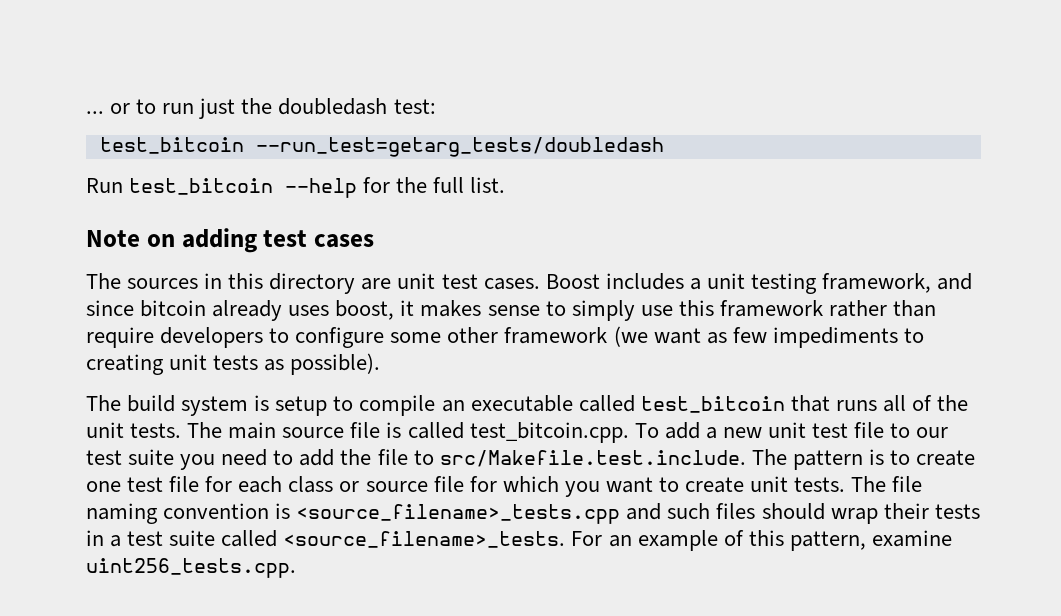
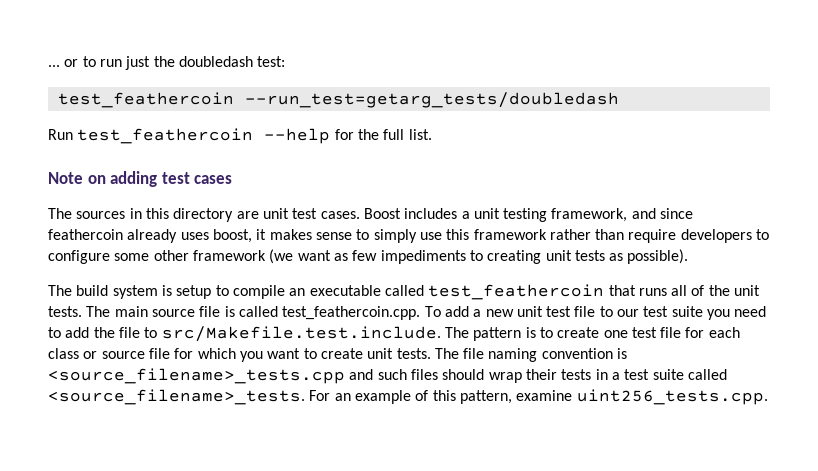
[99,137,244,154] test_bitcoin -> [57,92,234,108] test_feathercoin
[129,178,274,195] test_bitcoin -> [77,128,254,144] test_feathercoin
[140,300,207,317] bitcoin -> [48,229,123,240] feathercoin
[640,396,785,413] test_bitcoin -> [428,284,605,300] test_feathercoin
[469,422,629,443] test_bitcoin.cpp. -> [282,306,421,320] test_feathercoin.cpp.

